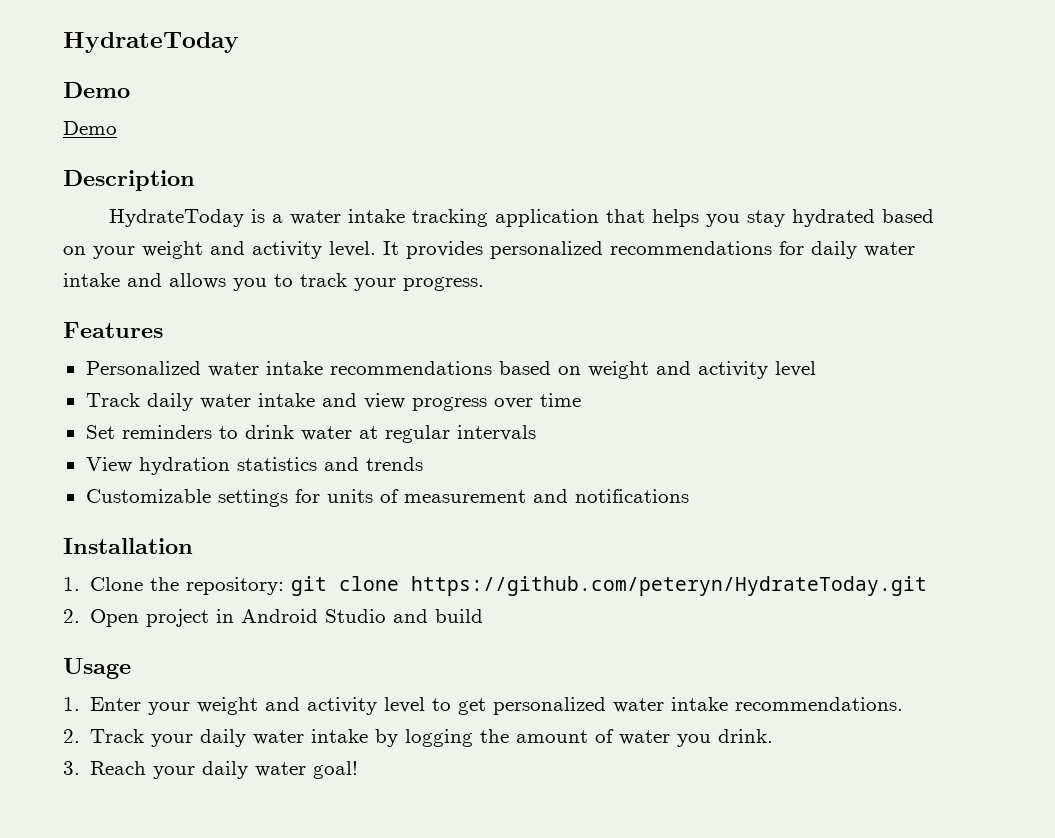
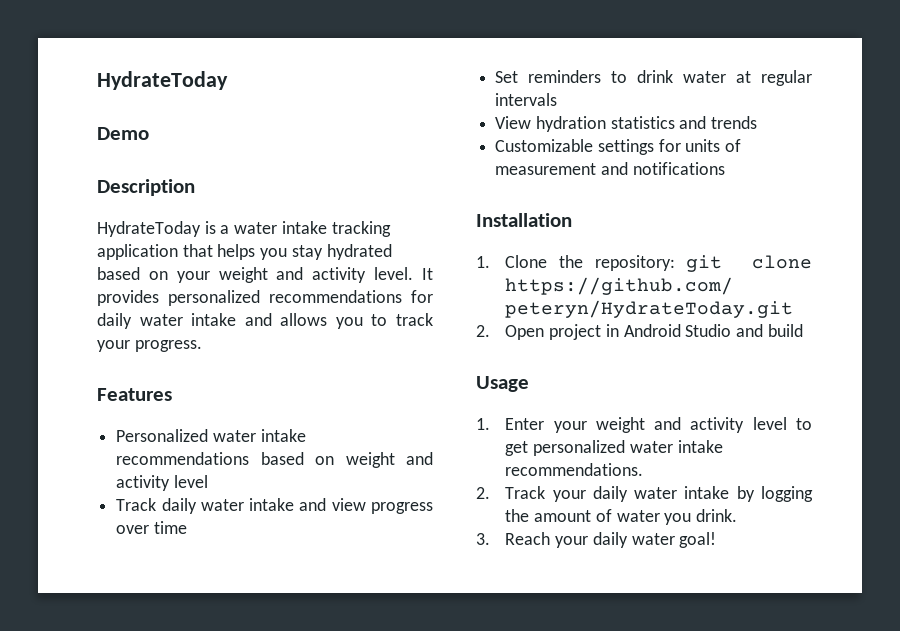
[63,121,117,135] // Demo -> (149, 133) none

